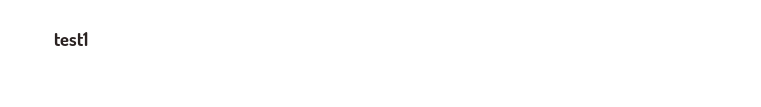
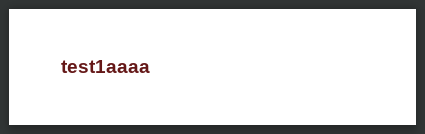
[54,32,88,46] test1 -> [61,60,150,73] test1aaaa

